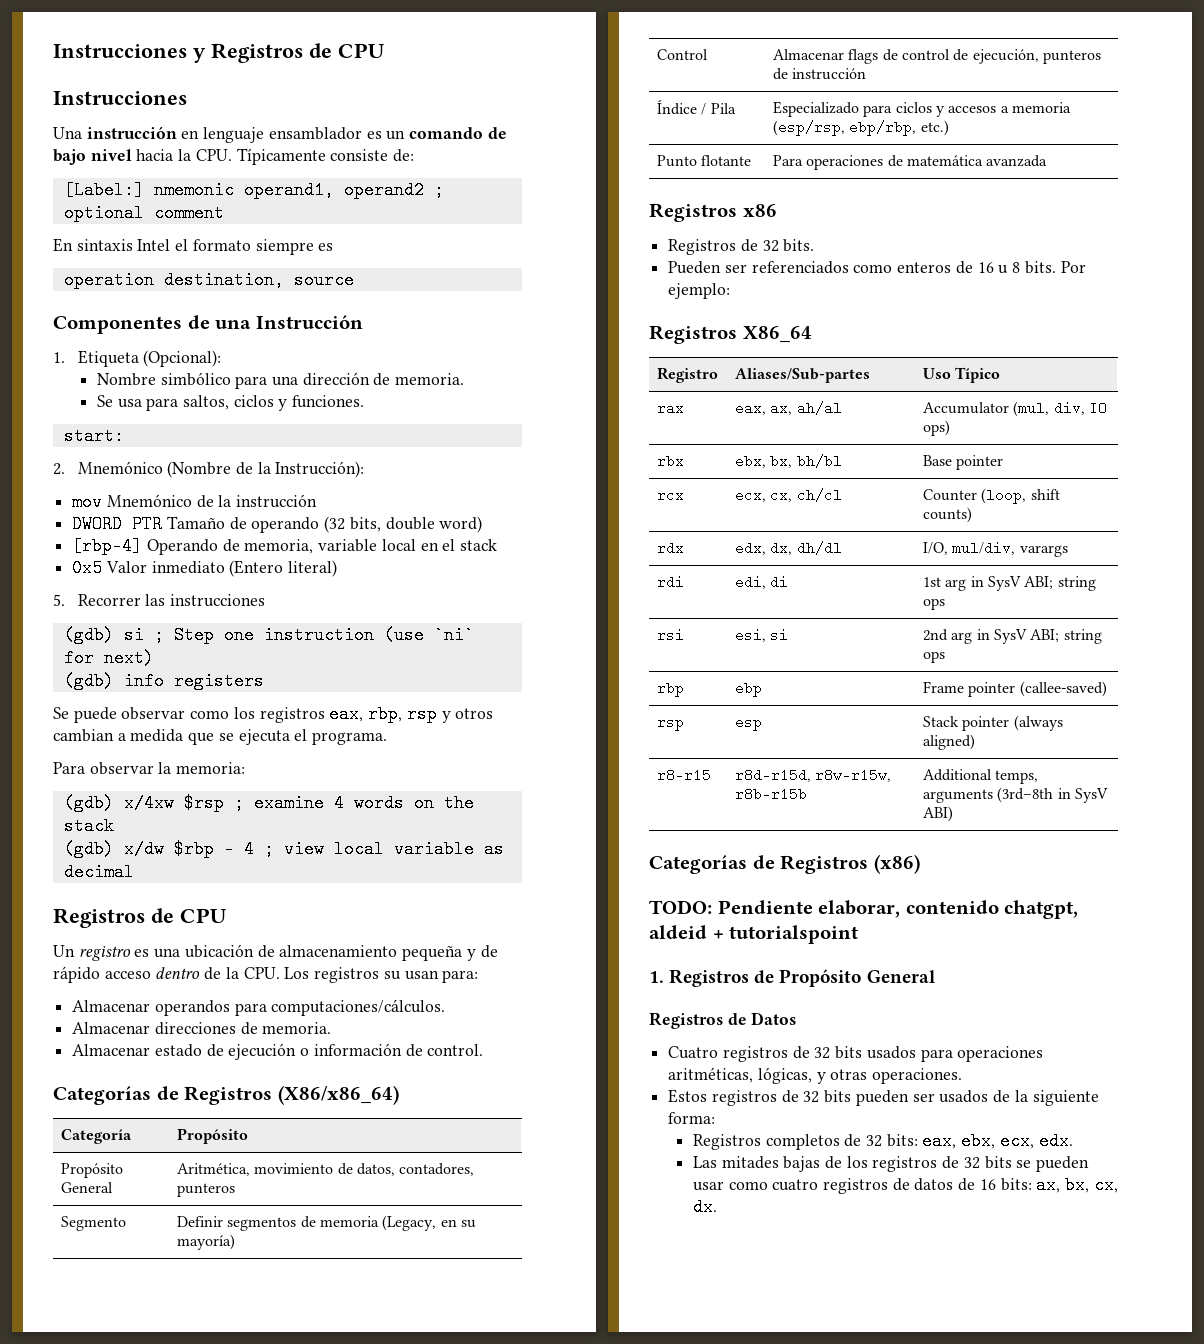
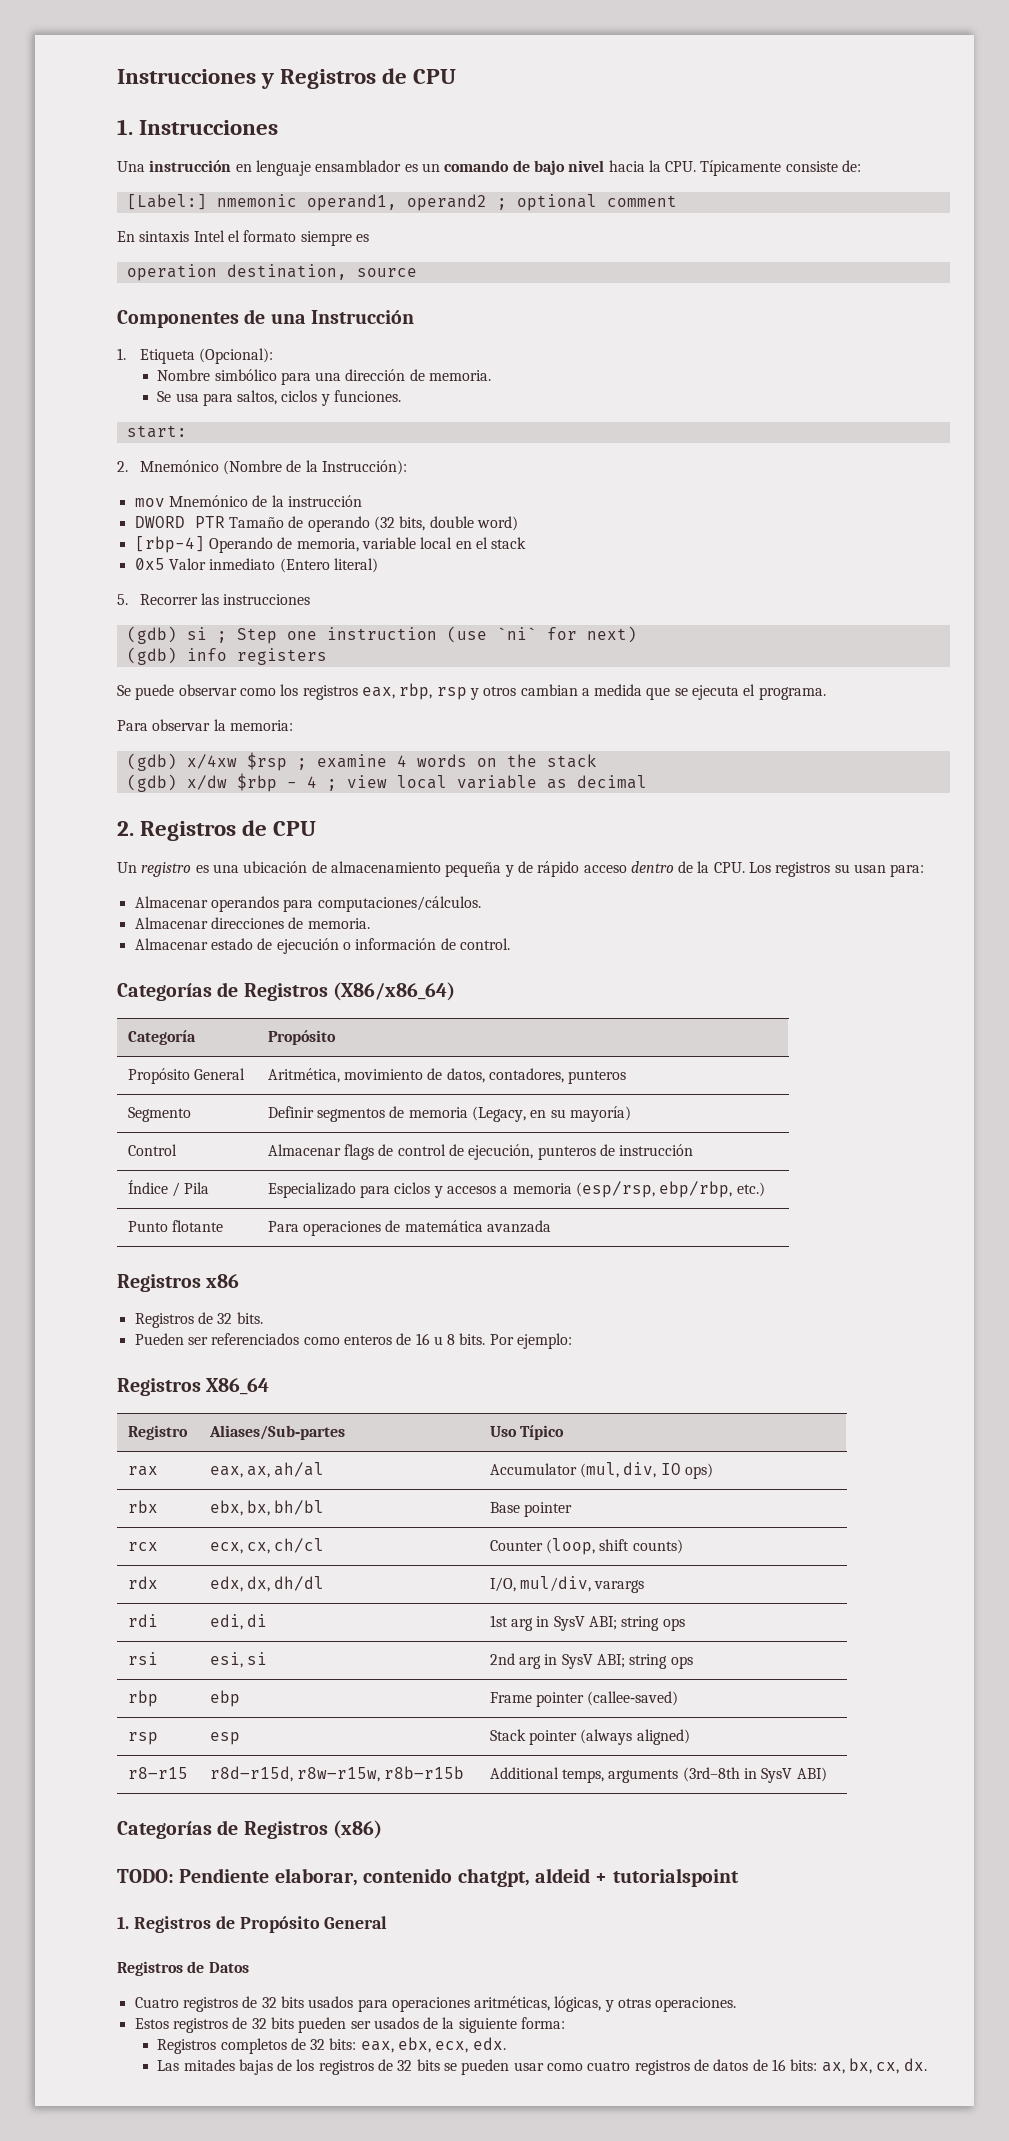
(385, 50) none -> [117,119,133,135] 1.
(134, 872) none -> [117,821,134,836] 2.

